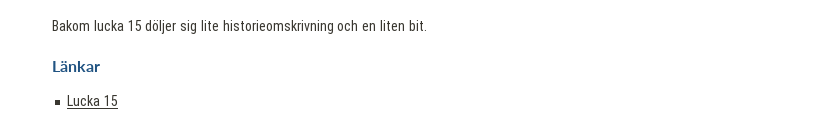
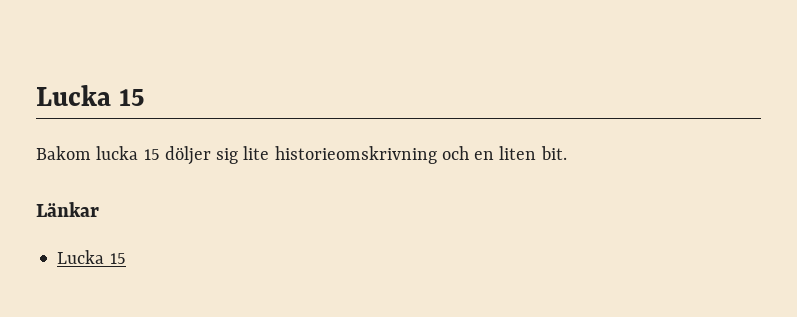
(52, 25) none -> [36,85,145,106] Lucka 15 //

